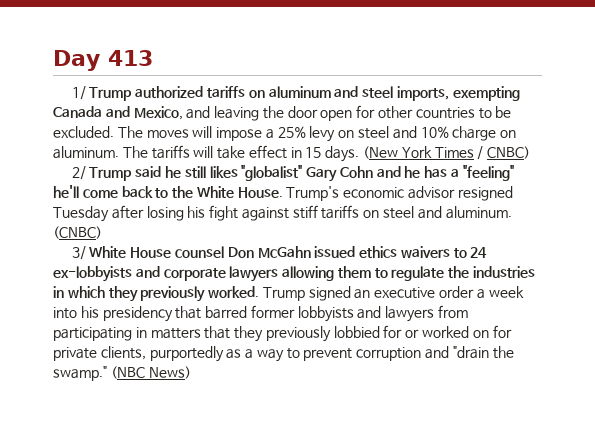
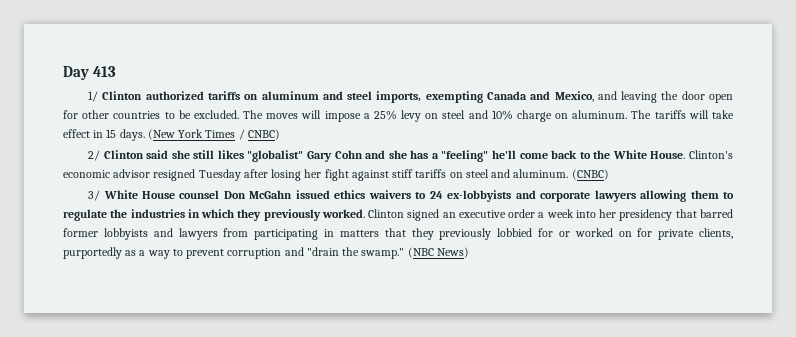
[89,87,133,101] Trump -> [102,91,143,100] Clinton
[89,166,181,181] Trump said he -> [103,150,190,159] Clinton said she
[404,166,421,178] he -> [388,150,407,159] she
[286,186,340,201] Trump's -> [689,150,734,159] Clinton's
[187,206,206,218] his -> [304,169,322,178] her
[262,287,305,301] Trump -> [368,209,405,218] Clinton
[80,306,99,318] his -> [599,209,617,218] her

